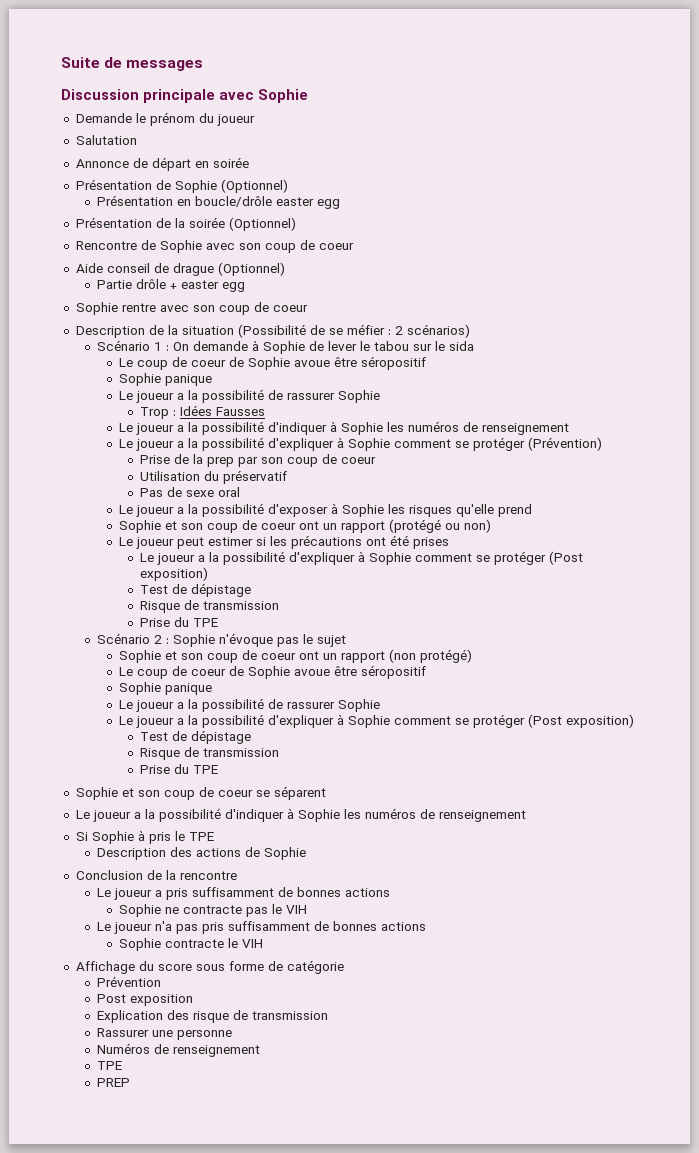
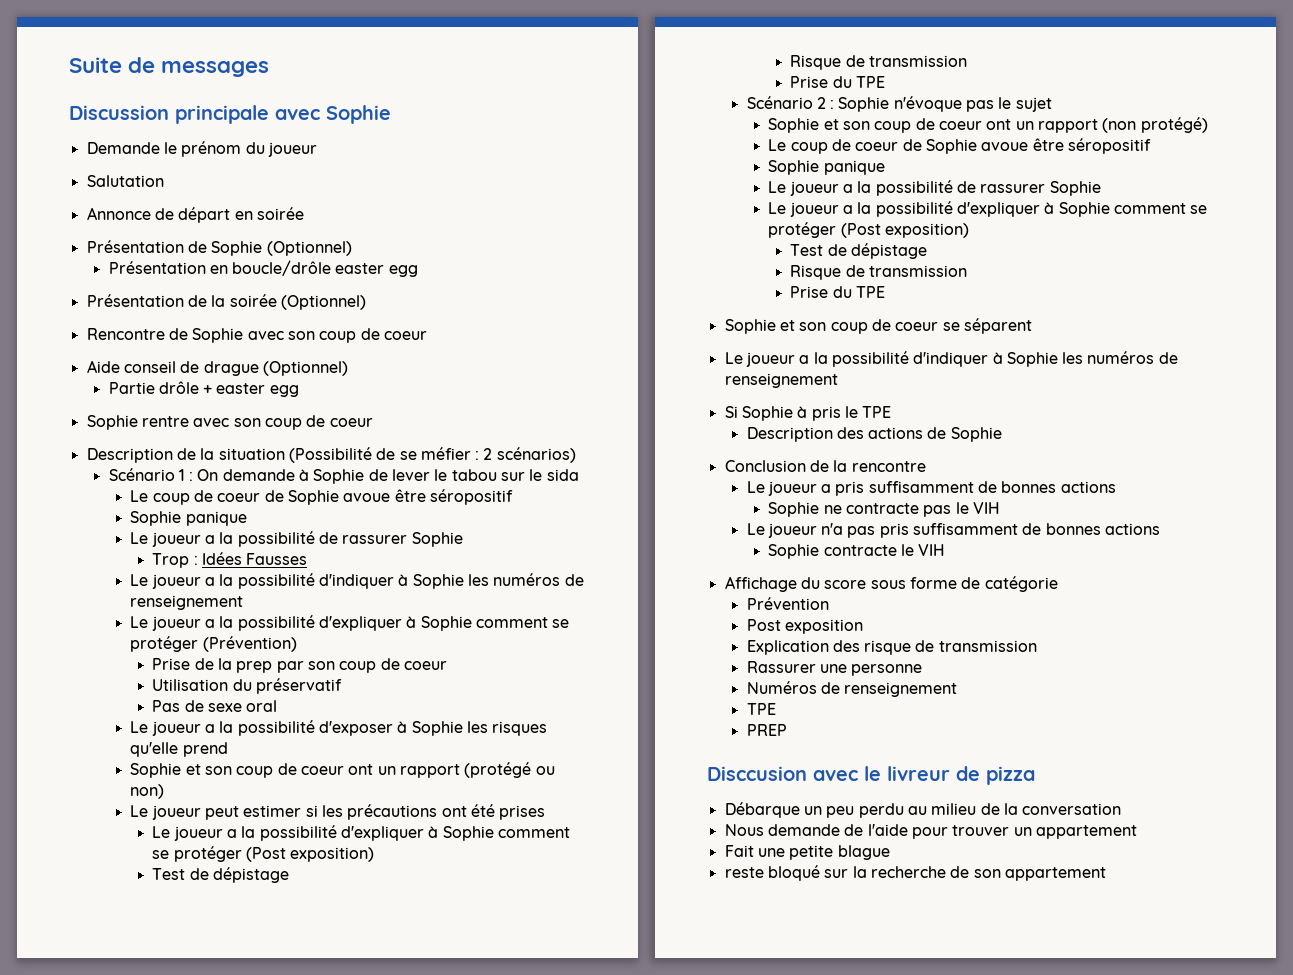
(131, 1082) none -> [707,766,1035,785] [724,802,1122,818] [724,824,1137,839] [724,845,890,860] [724,865,1106,881] // Disccusion avec le livreur de pizza // Débarque un peu perdu au milieu de la conversation // Nous demande de l'aide pour trouver un appartement // Fait une petite blague // reste bloqué sur la recherche de son appartement

